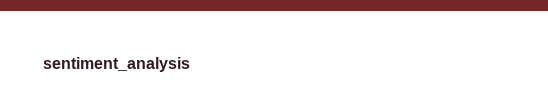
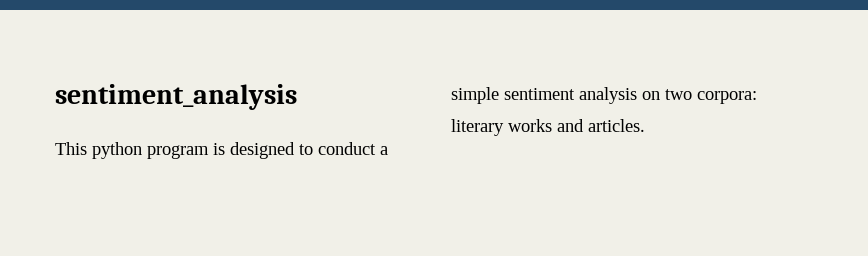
(190, 64) none -> [55,142,388,159] [451,87,757,104] [451,119,645,136] // This python program is designed to conduct a simple sentiment analysis on two corpora: literary works and articles.

